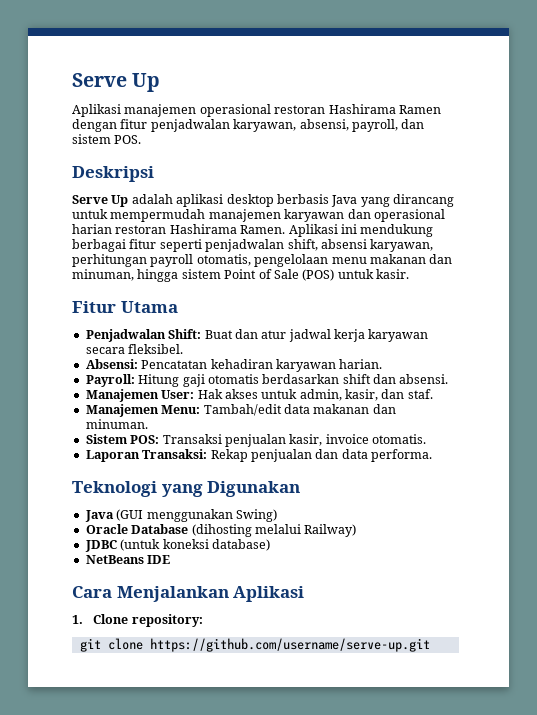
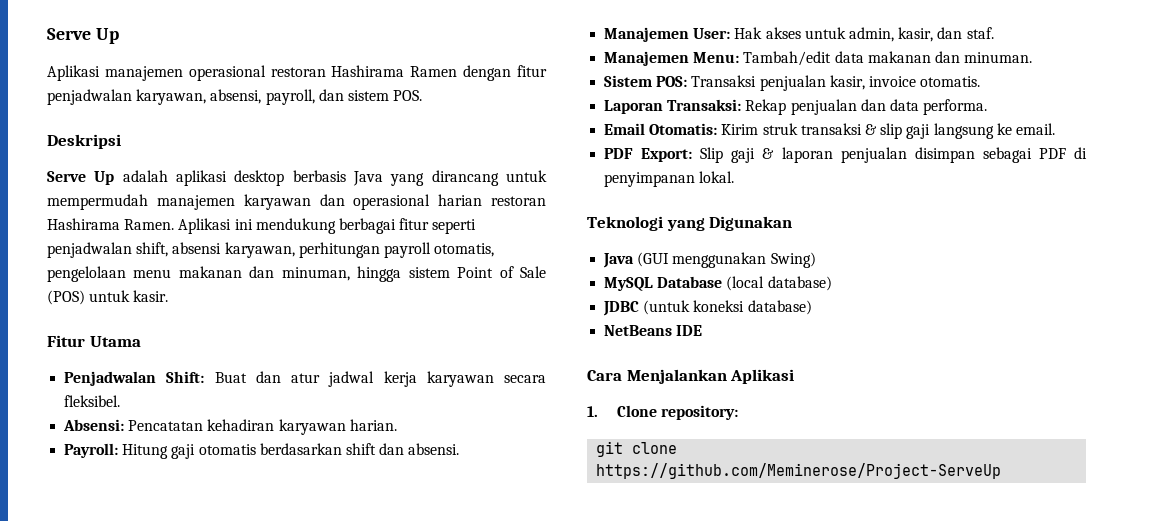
(432, 455) none -> [604,123,1055,139] [604,147,1087,163] [604,171,735,187] // Email Otomatis: Kirim struk transaksi & slip gaji langsung ke email. // PDF Export: Slip gaji & laporan penjualan disimpan sebagai PDF di penyimpanan lokal.
[85,524,357,537] Oracle Database (dihosting melalui Railway) -> [604,276,832,291] MySQL Database (local database)
[149,638,430,652] https://github.com/username/serve-up.git -> [596,463,1002,479] https://github.com/Meminerose/Project-ServeUp

